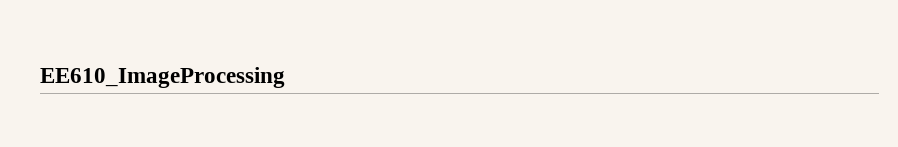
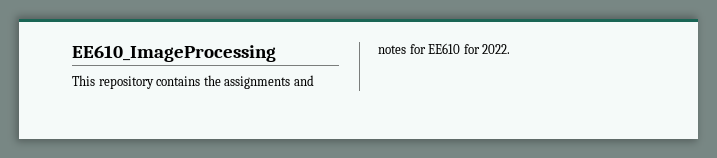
(285, 77) none -> [72,75,314,89] [378,43,511,54] // This repository contains the assignments and notes for EE610 for 2022.

